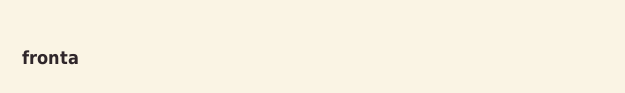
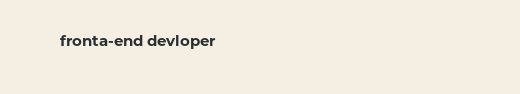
[22,50,79,65] fronta -> [60,35,217,49] fronta-end devloper

